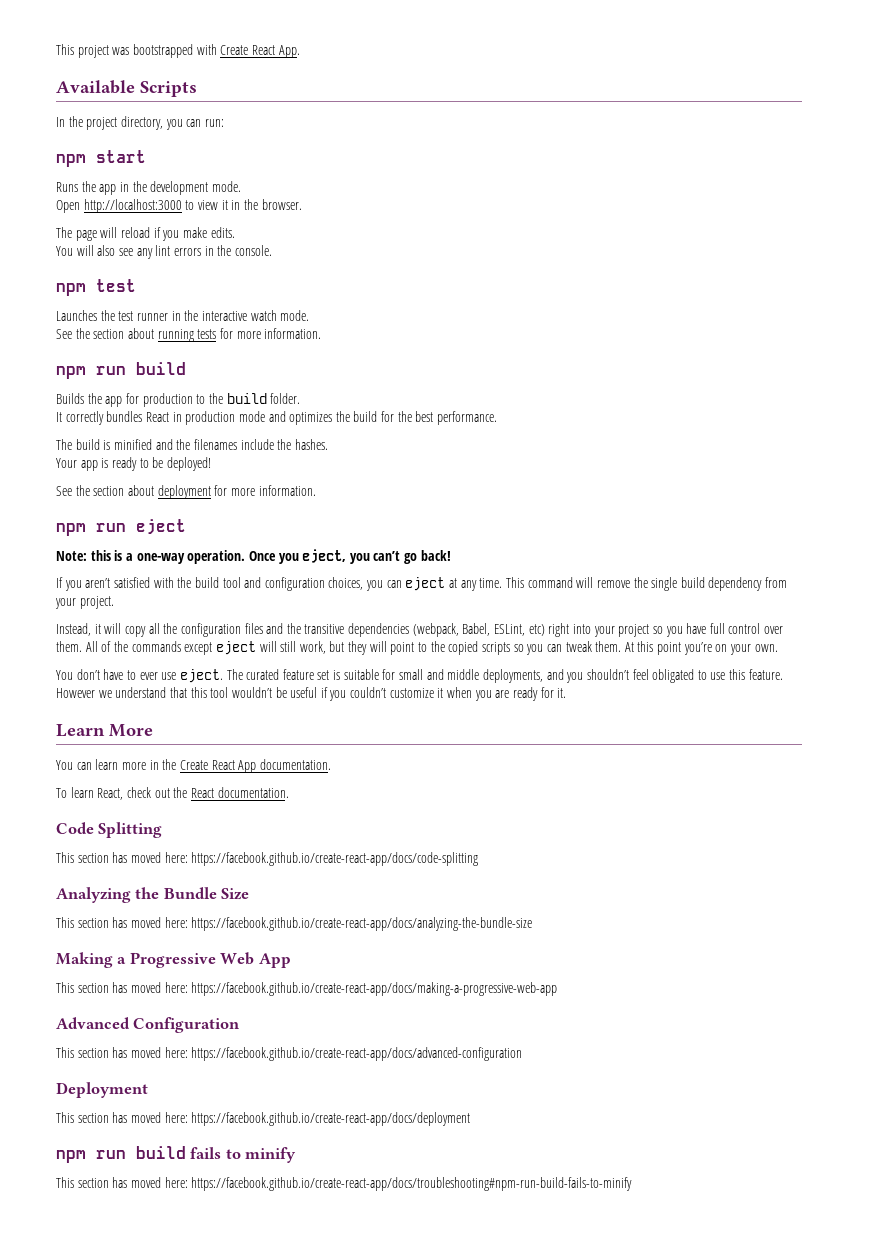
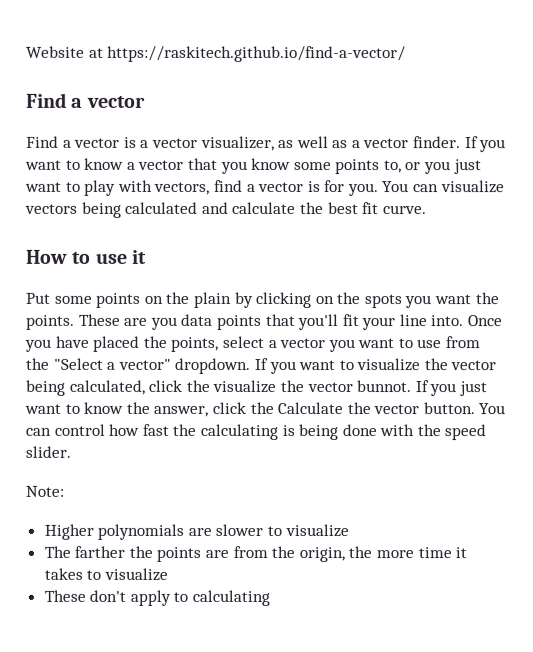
[56,44,300,58] [56,80,197,97] [56,116,224,130] [56,150,146,167] [56,181,241,195] [56,199,302,213] [56,227,235,241] [56,245,272,259] [56,279,136,296] [56,310,310,321] [56,328,322,342] [56,362,186,379] [56,393,301,407] [56,411,498,425] [56,439,328,450] [56,457,211,471] [56,485,316,499] [56,519,186,536] [56,549,451,564] [56,577,788,591] [55,596,114,609] [56,623,784,637] [56,641,778,655] [56,669,783,683] [56,687,567,701] [56,724,153,737] [56,759,331,773] [56,787,289,800] [56,822,163,838] [56,852,479,866] [56,887,250,903] [56,917,533,931] [56,952,291,968] [56,982,558,996] [56,1017,241,1033] [56,1047,523,1061] [56,1082,148,1098] [56,1112,471,1126] [56,1146,297,1163] [56,1177,633,1191] This project was bootstrapped with Create React App. // Available Scripts // In the project directory, you can run: // npm start // Runs the app in the development mode. // Open http://localhost:3000 to view it in the browser. // The page will reload if you make edits. // You will also see any lint errors in the console. // npm test // Launches the test runner in the interactive watch mode. // See the section about running tests for more information. // npm run build // Builds the app for production to the build folder. // It correctly bundles React in production mode and optimizes the build for the best performance. // The build is minified and the filenames include the hashes. // Your app is ready to be deployed! // See the section about deployment for more information. // npm run eject // Note: this is a one-way operation. Once you eject, you can’t go back! // If you aren’t satisfied with the build tool and configuration choices, you can eject at any time. This command will remove the single build dependency from your project. // Instead, it will copy all the configuration files and the transitive dependencies (webpack, Babel, ESLint, etc) right into your project so you have full control over them. All of the commands except eject will still work, but they will point to the copied scripts so you can tweak them. At this point you’re on your own. // You don’t have to ever use eject. The curated feature set is suitable for small and middle deployments, and you shouldn’t feel obligated to use this feature. However we understand that this tool wouldn’t be useful if you couldn’t customize it when you are ready for it. // Learn More // You can learn more in the Create React App documentation. // To learn React, check out the React documentation. // Code Splitting // This section has moved here: https://facebook.github.io/create-react-app/docs/code-splitting // Analyzing the Bundle Size // This section has moved here: https://facebook.github.io/create-react-app/docs/analyzing-the-bundle-size // Making a Progressive Web App // This section has moved here: https://facebook.github.io/create-react-app/docs/making-a-progressive-web-app // Advanced Configuration // This section has moved here: https://facebook.github.io/create-react-app/docs/advanced-configuration // Deployment // This section has moved here: https://facebook.github.io/create-react-app/docs/deployment // npm run build fails to minify // This section has moved here: https://facebook.github.io/create-react-app/docs/troubleshooting#npm-run-build-fails-to-minify -> [26,45,407,63] [26,92,146,108] [26,135,507,153] [25,157,482,175] [25,179,505,197] [25,201,427,218] [26,249,147,264] [26,291,500,309] [25,313,504,331] [24,335,481,353] [25,357,497,375] [25,379,487,397] [24,401,506,417] [25,423,487,441] [25,445,71,458] [25,485,64,497] [43,523,349,540] [43,545,468,563] [43,567,168,581] [43,589,271,607] Website at https://raskitech.github.io/find-a-vector/ // Find a vector // Find a vector is a vector visualizer, as well as a vector finder. If you want to know a vector that you know some points to, or you just want to play with vectors, find a vector is for you. You can visualize vectors being calculated and calculate the best fit curve. // How to use it // Put some points on the plain by clicking on the spots you want the points. These are you data points that you'll fit your line into. Once you have placed the points, select a vector you want to use from the "Select a vector" dropdown. If you want to visualize the vector being calculated, click the visualize the vector bunnot. If you just want to know the answer, click the Calculate the vector button. You can control how fast the calculating is being done with the speed slider. // Note: // Higher polynomials are slower to visualize // The farther the points are from the origin, the more time it takes to visualize // These don't apply to calculating

